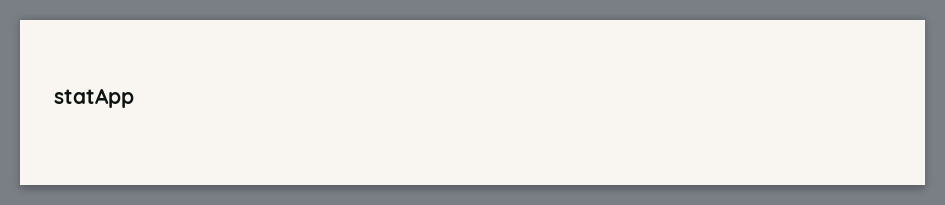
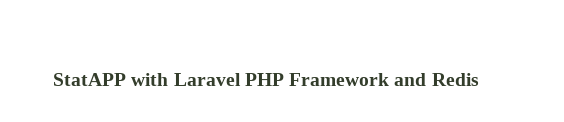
[54,88,134,108] statApp -> [53,73,479,86] StatAPP with Laravel PHP Framework and Redis

